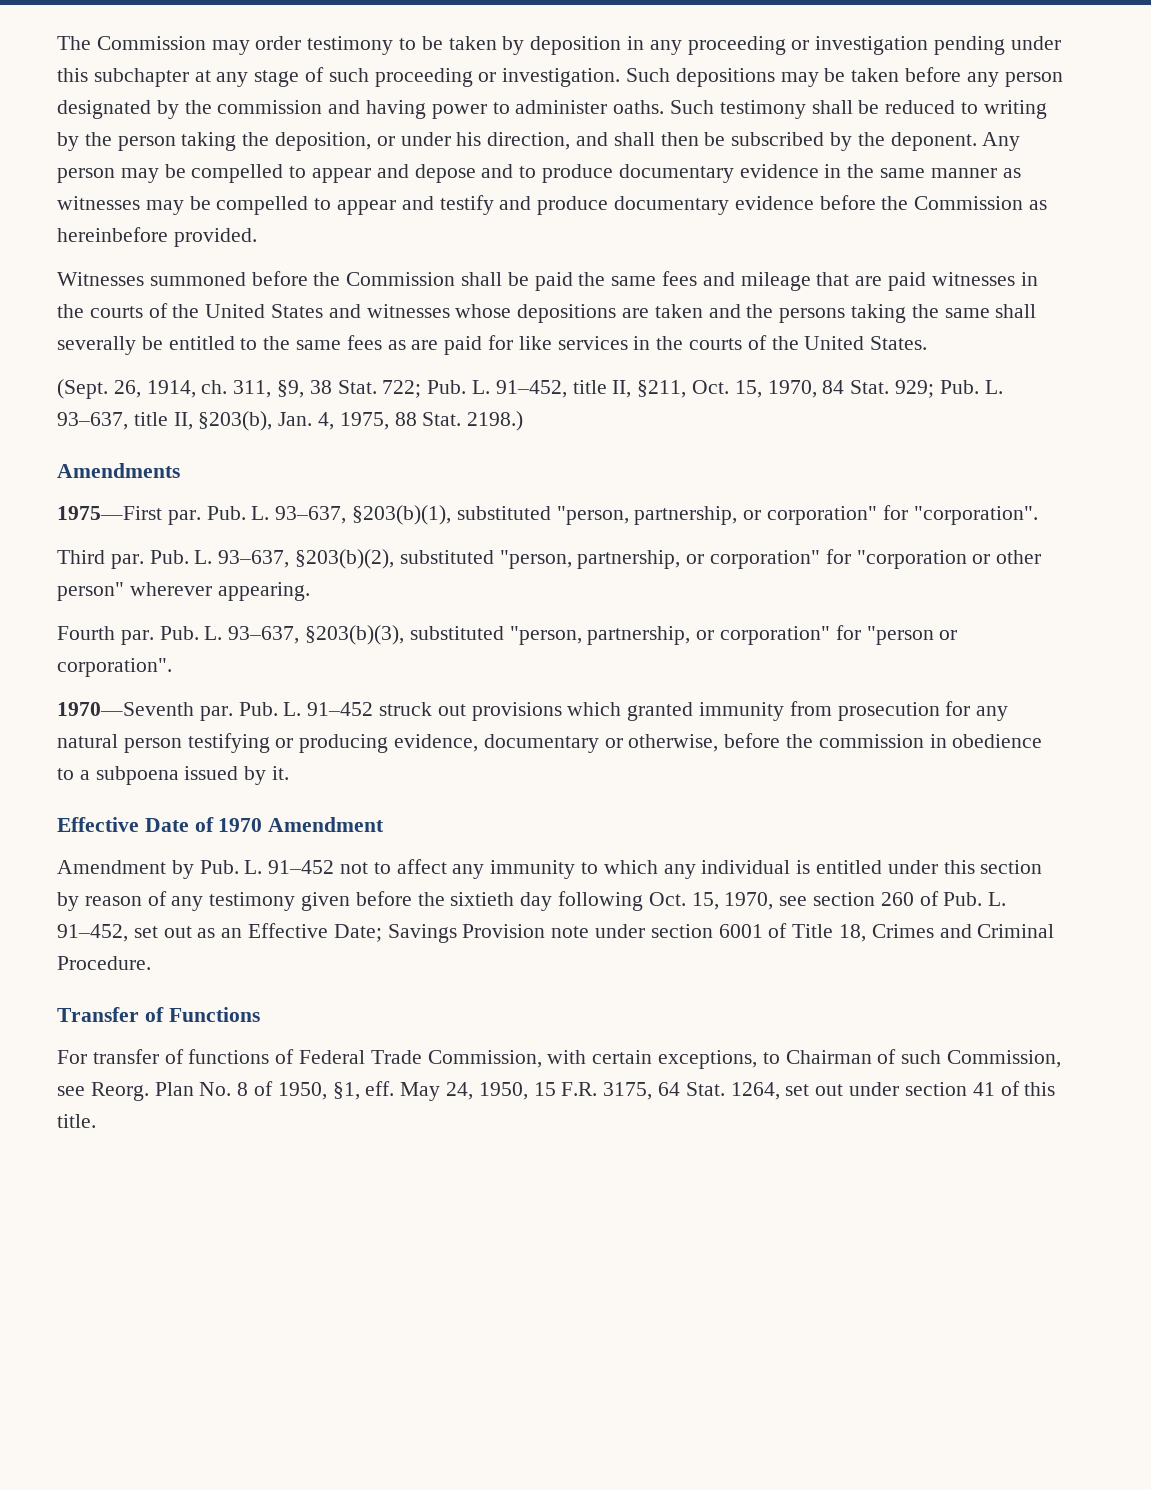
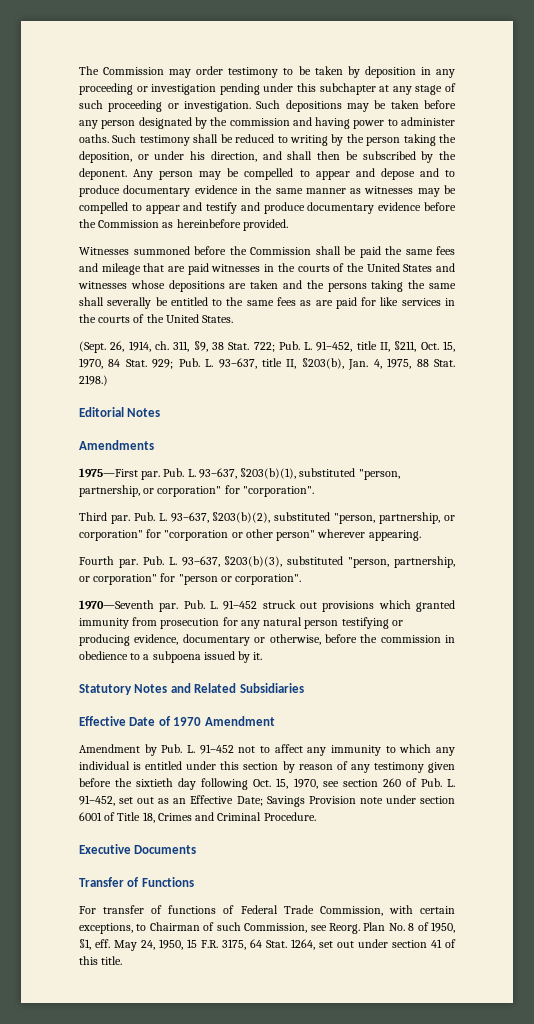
(524, 421) none -> [79,407,161,417] // Editorial Notes
(290, 773) none -> [79,683,304,695] // Statutory Notes and Related Subsidiaries
(151, 963) none -> [79,844,197,854] // Executive Documents

